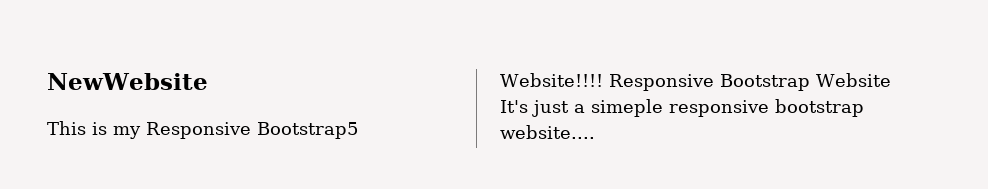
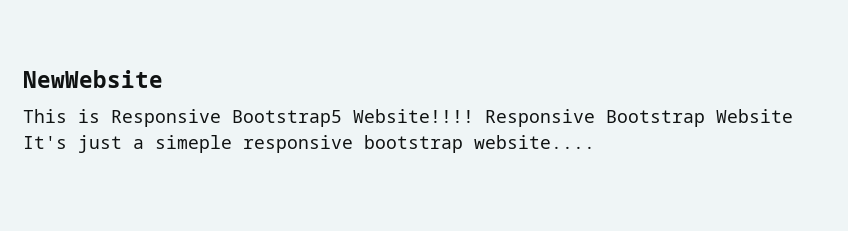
[113,126,141,139] my -> (100, 116) none

